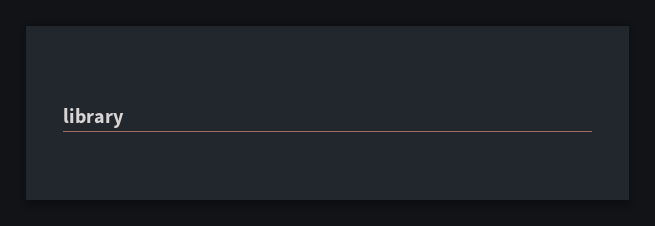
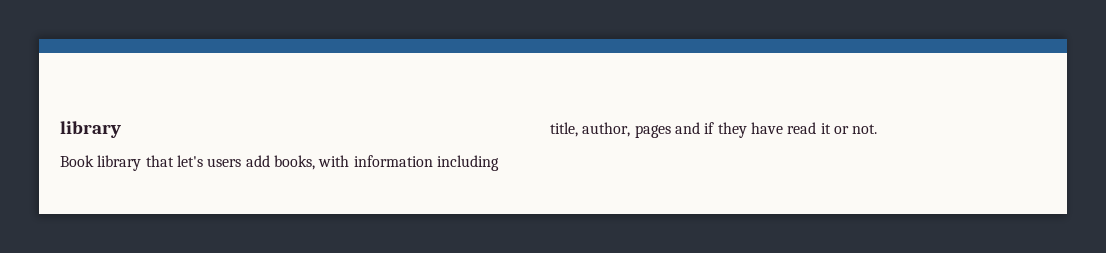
[63,108,124,128] library -> [60,121,121,138] [60,155,499,171] [550,122,878,138] library // Book library that let's users add books, with information including title, author, pages and if they have read it or not.

